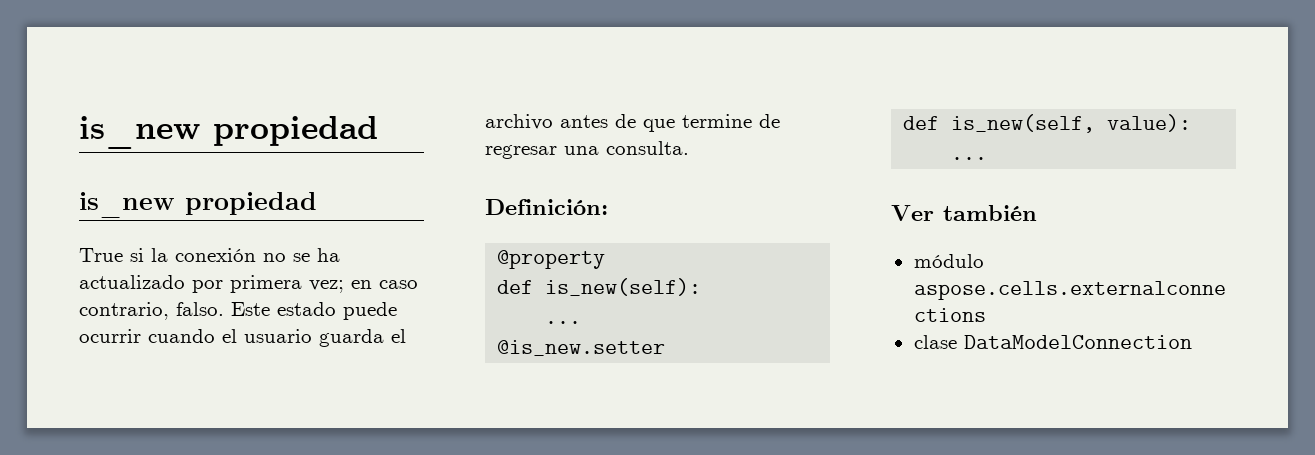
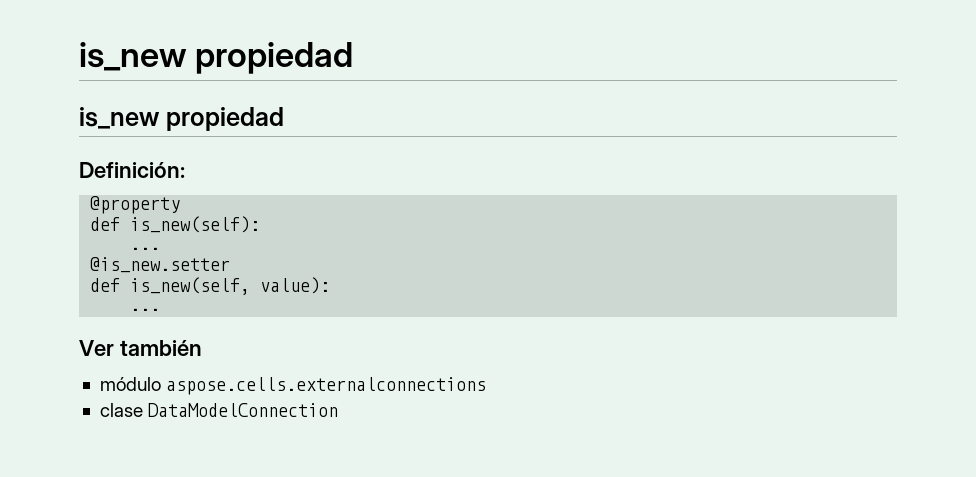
[79,248,340,262] [79,275,418,293] [79,302,397,320] [79,329,406,347] [485,114,780,132] [485,141,689,159] // True si la conexión no se ha actualizado por primera vez; en caso contrario, falso. Este estado puede ocurrir cuando el usuario guarda el archivo antes de que termine de regresar una consulta. -> (284, 119) none

